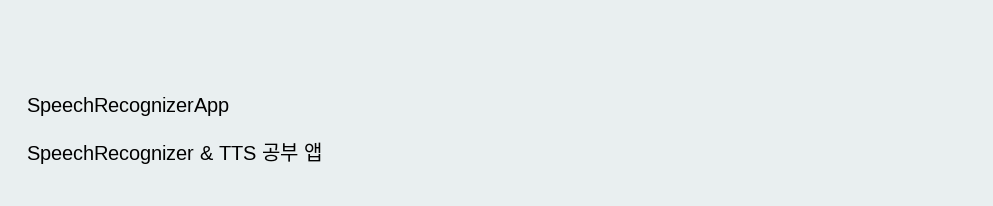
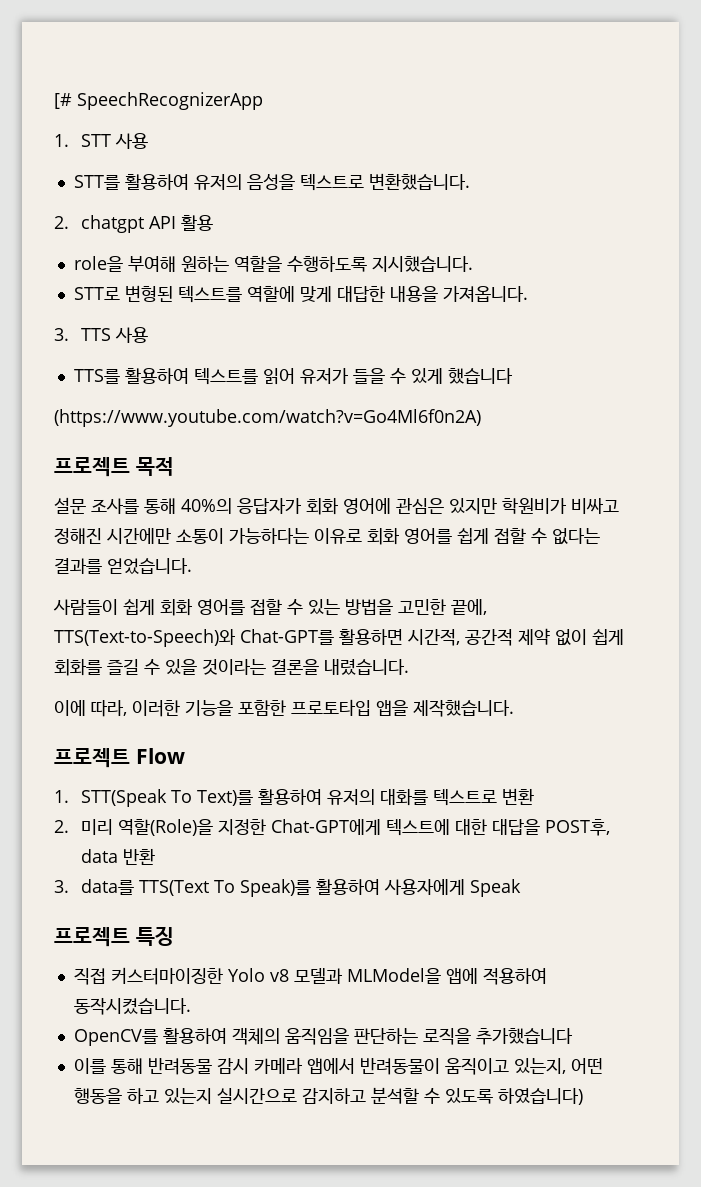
(27, 106) none -> [54,93,72,109] [#
[27,142,322,164] SpeechRecognizer & TTS 공부 앱 -> [54,133,148,149] [73,173,470,191] [54,215,213,233] [73,256,473,272] [73,285,528,303] [54,327,148,343] [73,368,513,385] [54,409,481,427] [54,457,174,477] [54,497,619,515] [54,527,600,545] [54,558,192,575] [53,598,487,616] [54,628,624,647] [54,658,409,676] [54,699,514,717] [54,748,185,768] [54,788,534,807] [54,819,610,836] [80,848,155,865] [54,879,521,897] [54,926,174,947] [73,967,547,985] [73,997,191,1015] [73,1028,573,1046] [73,1058,603,1075] [73,1087,583,1105] 1. STT 사용 // STT를 활용하여 유저의 음성을 텍스트로 변환했습니다. // 2. chatgpt API 활용 // role을 부여해 원하는 역할을 수행하도록 지시했습니다. // STT로 변형된 텍스트를 역할에 맞게 대답한 내용을 가져옵니다. // 3. TTS 사용 // TTS를 활용하여 텍스트를 읽어 유저가 들을 수 있게 했습니다 // (https://www.youtube.com/watch?v=Go4Ml6f0n2A) // 프로젝트 목적 // 설문 조사를 통해 40%의 응답자가 회화 영어에 관심은 있지만 학원비가 비싸고 정해진 시간에만 소통이 가능하다는 이유로 회화 영어를 쉽게 접할 수 없다는 결과를 얻었습니다. // 사람들이 쉽게 회화 영어를 접할 수 있는 방법을 고민한 끝에, TTS(Text-to-Speech)와 Chat-GPT를 활용하면 시간적, 공간적 제약 없이 쉽게 회화를 즐길 수 있을 것이라는 결론을 내렸습니다. // 이에 따라, 이러한 기능을 포함한 프로토타입 앱을 제작했습니다. // 프로젝트 Flow // 1. STT(Speak To Text)를 활용하여 유저의 대화를 텍스트로 변환 // 2. 미리 역할(Role)을 지정한 Chat-GPT에게 텍스트에 대한 대답을 POST후, data 반환 // 3. data를 TTS(Text To Speak)를 활용하여 사용자에게 Speak // 프로젝트 특징 // 직접 커스터마이징한 Yolo v8 모델과 MLModel을 앱에 적용하여 동작시켰습니다. // OpenCV를 활용하여 객체의 움직임을 판단하는 로직을 추가했습니다 // 이를 통해 반려동물 감시 카메라 앱에서 반려동물이 움직이고 있는지, 어떤 행동을 하고 있는지 실시간으로 감지하고 분석할 수 있도록 하였습니다)

